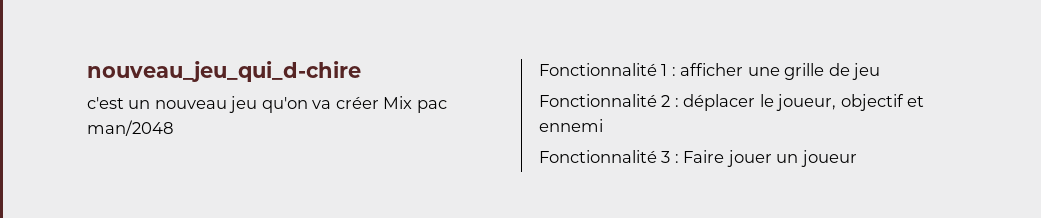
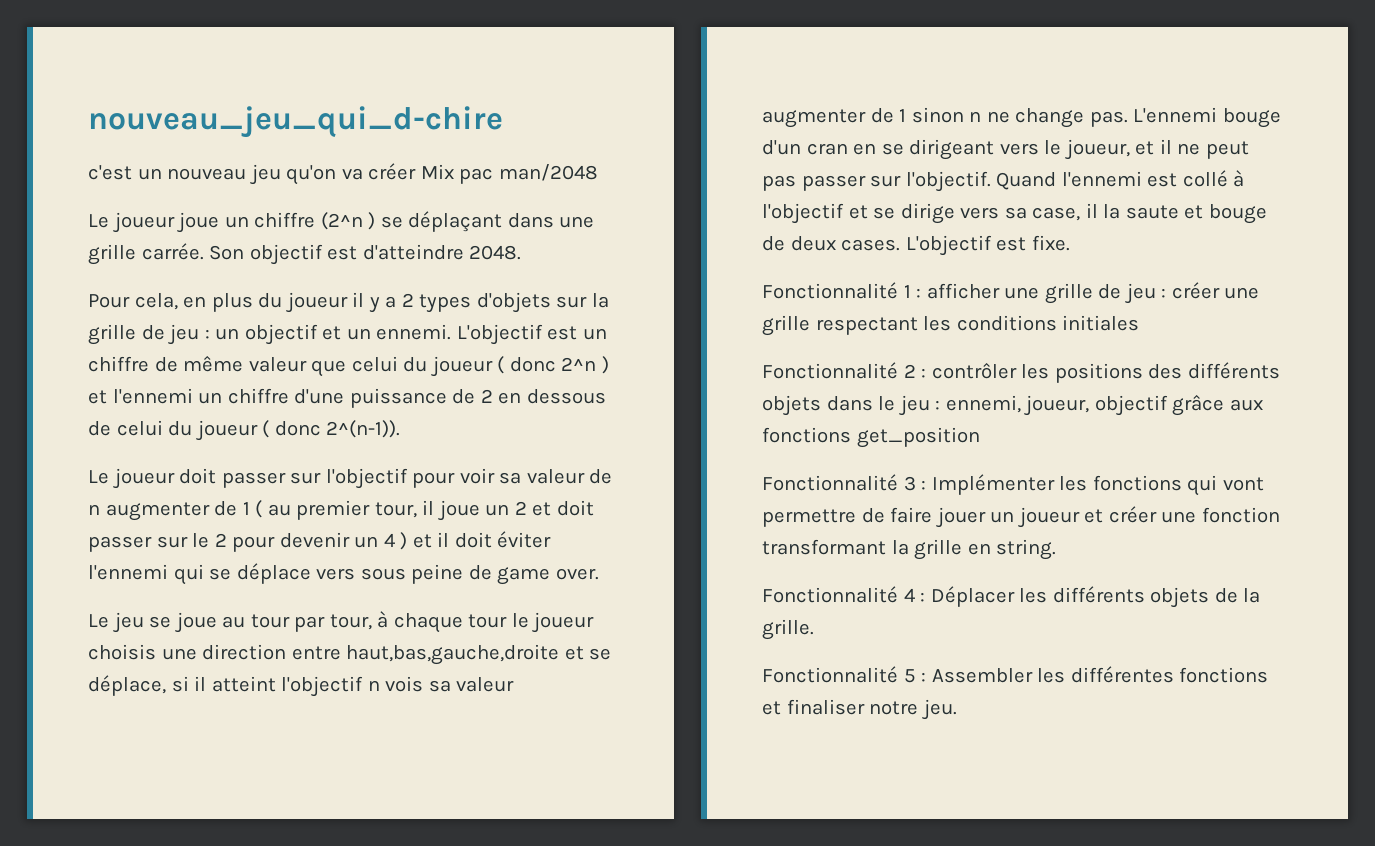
(174, 128) none -> [88,211,595,233] [88,243,522,265] [88,292,609,313] [88,324,607,345] [88,355,609,377] [88,388,606,408] [88,420,401,441] [88,468,613,489] [88,500,594,521] [88,531,552,552] [88,563,599,585] [88,611,595,633] [88,644,612,665] [88,675,515,697] [762,107,1281,128] [762,139,1249,160] [762,170,1245,192] [762,203,1267,224] [762,235,1070,256] // Le joueur joue un chiffre (2^n ) se déplaçant dans une grille carrée. Son objectif est d'atteindre 2048. // Pour cela, en plus du joueur il y a 2 types d'objets sur la grille de jeu : un objectif et un ennemi. L'objectif est un chiffre de même valeur que celui du joueur ( donc 2^n ) et l'ennemi un chiffre d'une puissance de 2 en dessous de celui du joueur ( donc 2^(n-1)). // Le joueur doit passer sur l'objectif pour voir sa valeur de n augmenter de 1 ( au premier tour, il joue un 2 et doit passer sur le 2 pour devenir un 4 ) et il doit éviter l'ennemi qui se déplace vers sous peine de game over. // Le jeu se joue au tour par tour, à chaque tour le joueur choisis une direction entre haut,bas,gauche,droite et se déplace, si il atteint l'objectif n vois sa valeur augmenter de 1 sinon n ne change pas. L'ennemi bouge d'un cran en se dirigeant vers le joueur, et il ne peut pas passer sur l'objectif. Quand l'ennemi est collé à l'objectif et se dirige vers sa case, il la saute et bouge de deux cases. L'objectif est fixe.
[539,94,925,111] [539,119,603,132] [539,150,857,167] // Fonctionnalité 2 : déplacer le joueur, objectif et ennemi // Fonctionnalité 3 : Faire jouer un joueur -> [1161,282,1260,299] [762,315,1140,336] [762,362,1280,383] [762,394,1263,416] [762,427,980,448] [762,474,1264,496] [762,506,1280,528] [762,539,1057,560] [762,586,1261,608] [762,619,814,640] [762,666,1269,683] [762,699,957,720] : créer une grille respectant les conditions initiales // Fonctionnalité 2 : contrôler les positions des différents objets dans le jeu : ennemi, joueur, objectif grâce aux fonctions get_position // Fonctionnalité 3 : Implémenter les fonctions qui vont permettre de faire jouer un joueur et créer une fonction transformant la grille en string. // Fonctionnalité 4 : Déplacer les différents objets de la grille. // Fonctionnalité 5 : Assembler les différentes fonctions et finaliser notre jeu.

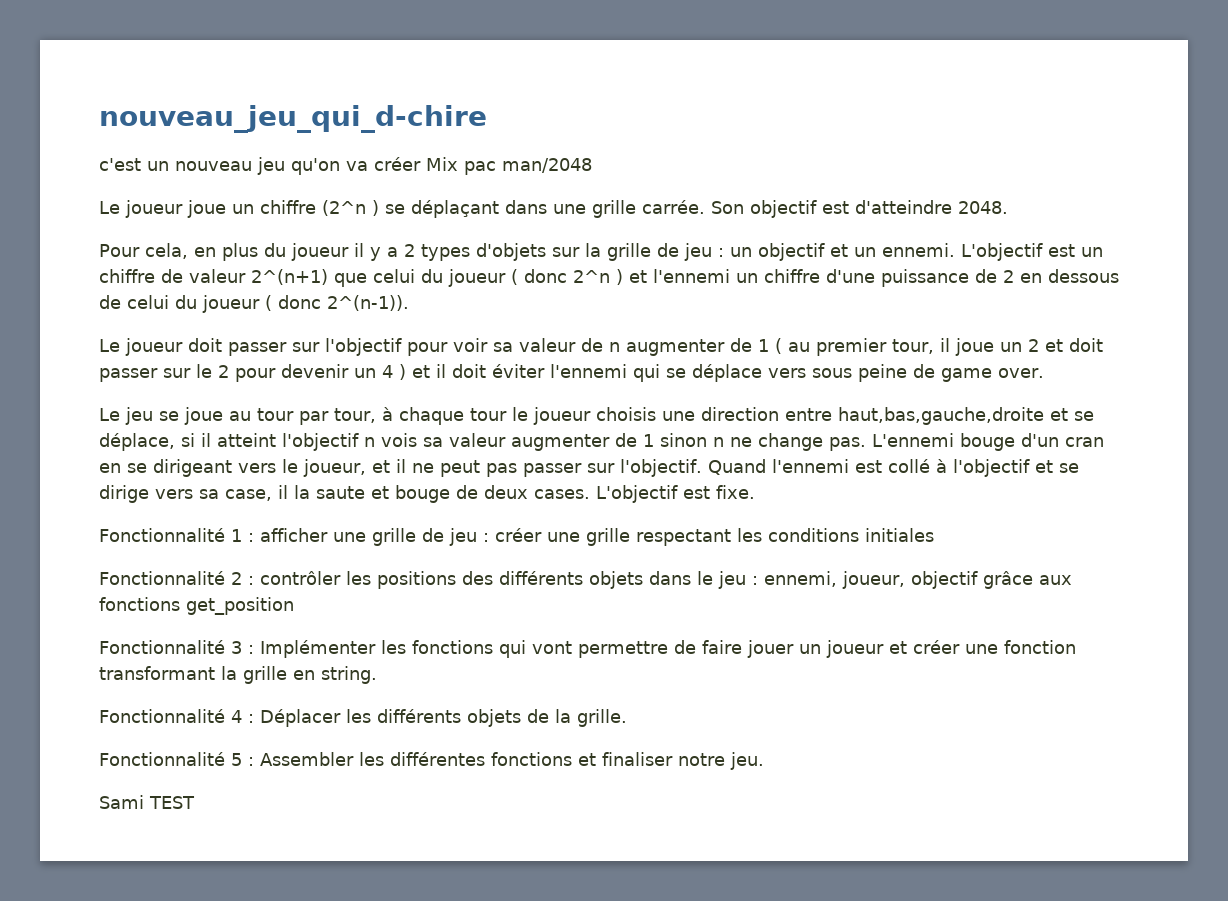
[183,355,307,372] même valeur -> [189,269,328,285] valeur 2^(n+1)
(957, 709) none -> [99,795,195,809] // Sami TEST

